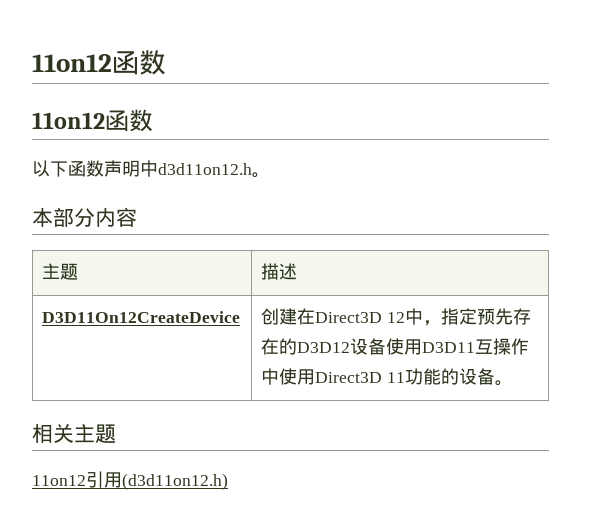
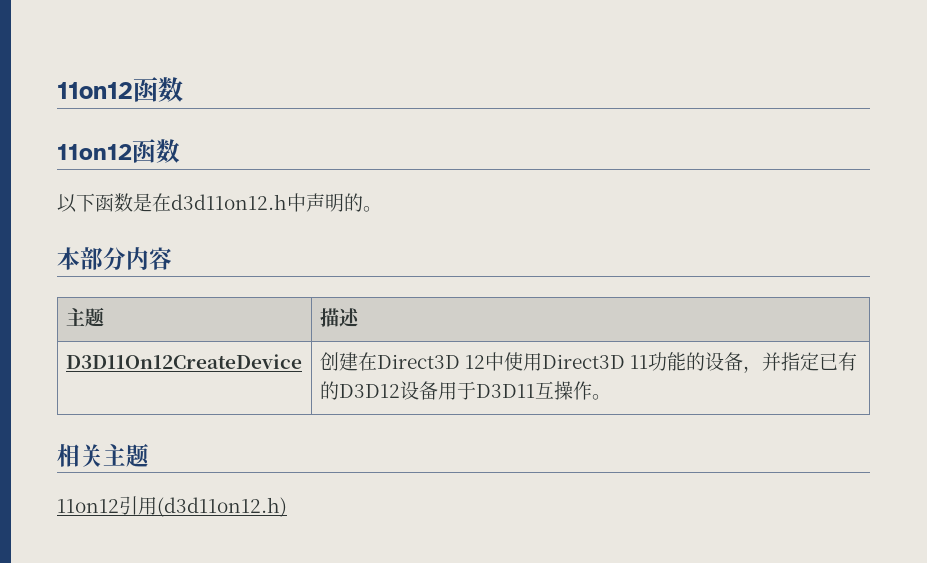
[104,160,252,177] 声明中d3d11on12.h -> [133,193,363,212] 是在d3d11on12.h中声明的
[423,308,532,326] [261,338,530,355] [261,368,280,385] ，指定预先存在的D3D12设备使用D3D11互操作中 -> (504, 361) none
(496, 376) none -> [743,352,858,373] [319,381,592,400] ，并指定已有的D3D12设备用于D3D11互操作

